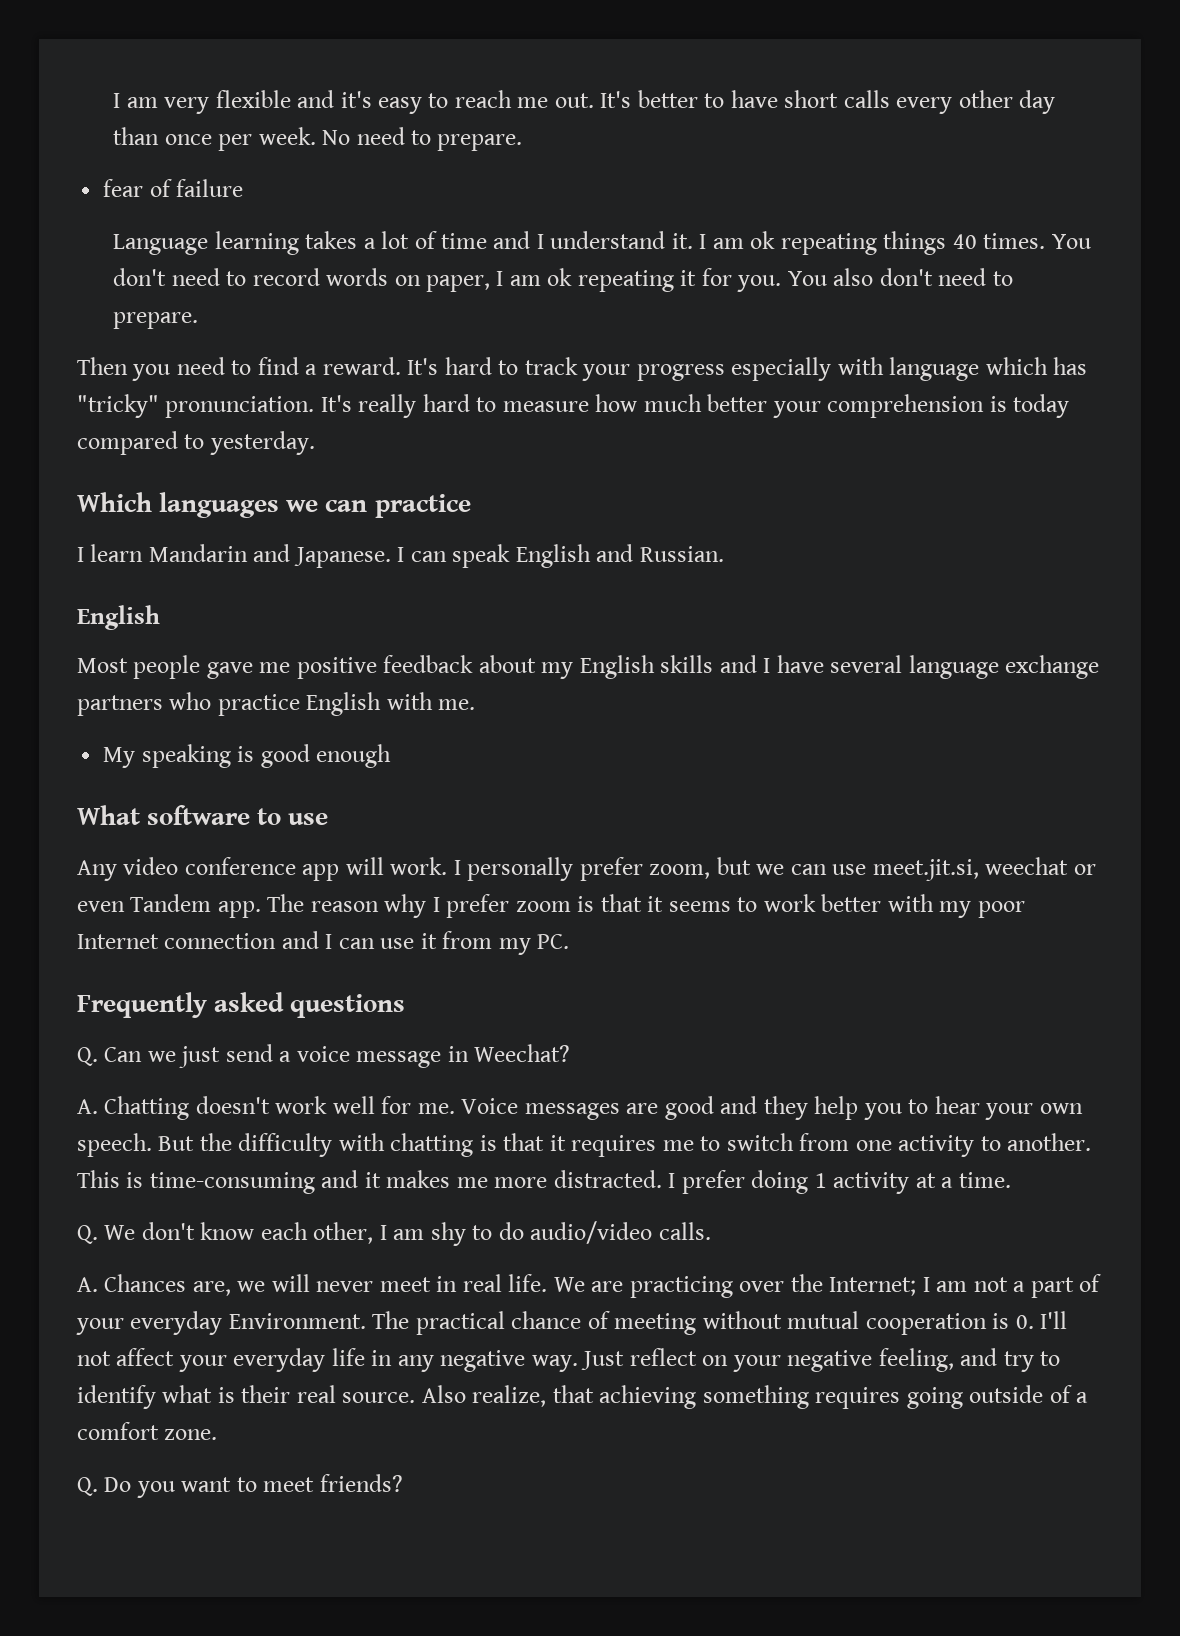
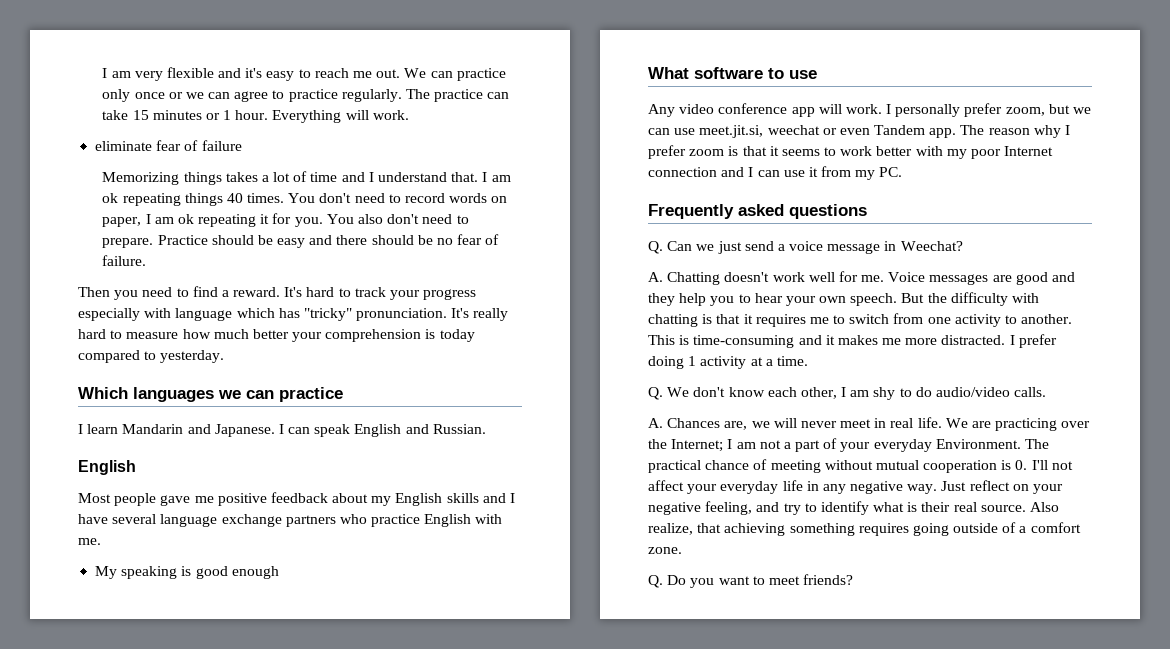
[600,90,1056,114] [113,127,523,151] It's better to have short calls every other day than once per week. No need to prepare. // -> [404,68,506,81] [102,89,510,102] [102,110,409,123] [95,141,153,151] We can practice only once or we can agree to practice regularly. The practice can take 15 minutes or 1 hour. Everything will work. // eliminate
[113,231,299,255] Language learning -> [102,172,222,185] Memorizing things
[671,233,693,249] it. -> [451,172,479,182] that.
(199, 320) none -> [157,234,500,248] [102,255,147,266] Practice should be easy and there should be no fear of failure.

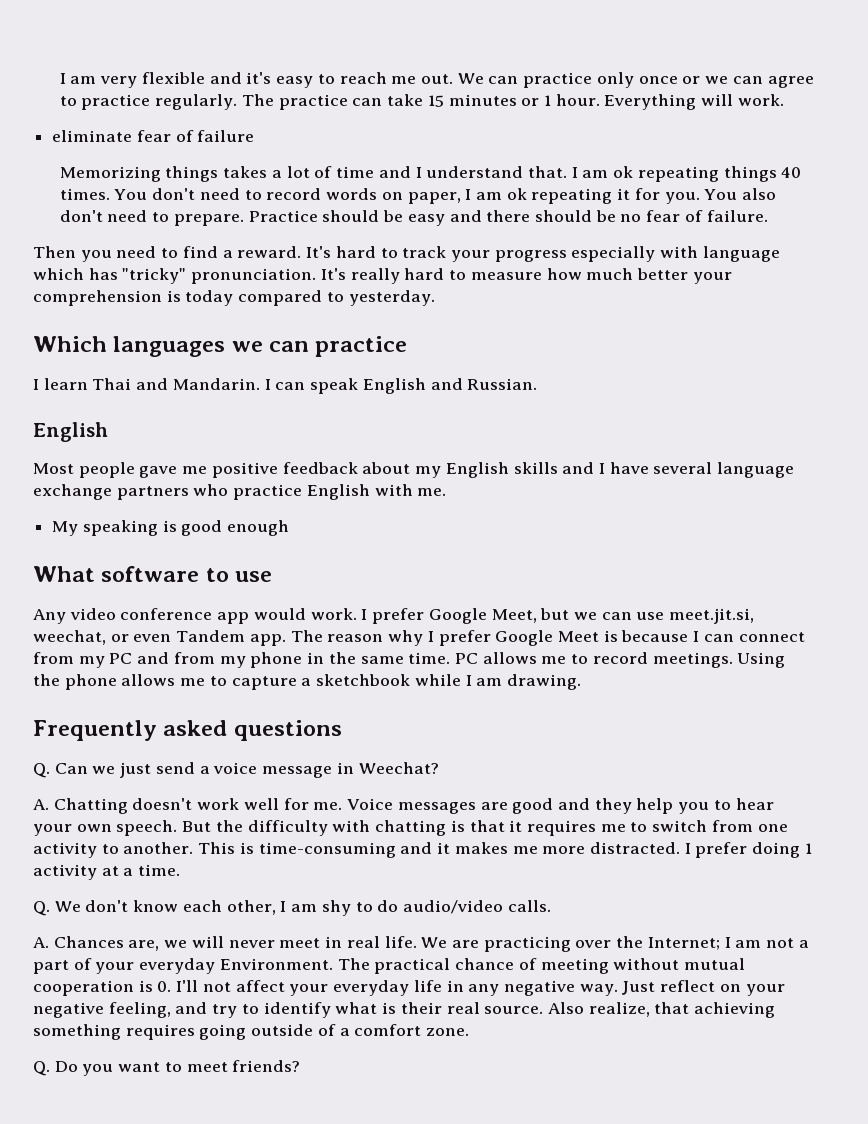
[122,424,275,437] Mandarin and Japanese. -> [92,378,260,390] Thai and Mandarin.
[818,104,842,114] will -> [253,608,306,620] would
[895,103,1045,117] personally prefer zoom, -> [372,608,537,624] prefer Google Meet,
[767,125,820,135] weechat -> [33,630,106,645] weechat,
[689,146,1054,159] [648,166,903,180] zoom is that it seems to work better with my poor Internet connection and I can use it from my PC. -> [495,630,805,646] [33,652,786,668] [33,674,581,690] Google Meet is because I can connect from my PC and from my phone in the same time. PC allows me to record meetings. Using the phone allows me to capture a sketchbook while I am drawing.

